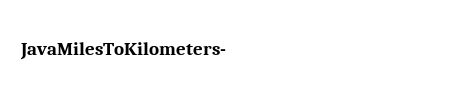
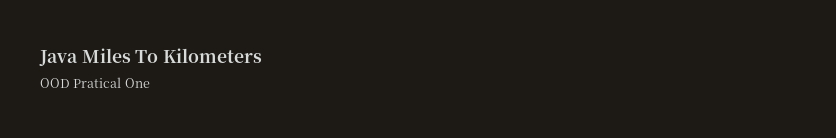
[20,42,226,60] JavaMilesToKilometers- -> [39,48,263,66] [40,77,150,88] Java Miles To Kilometers // OOD Pratical One

